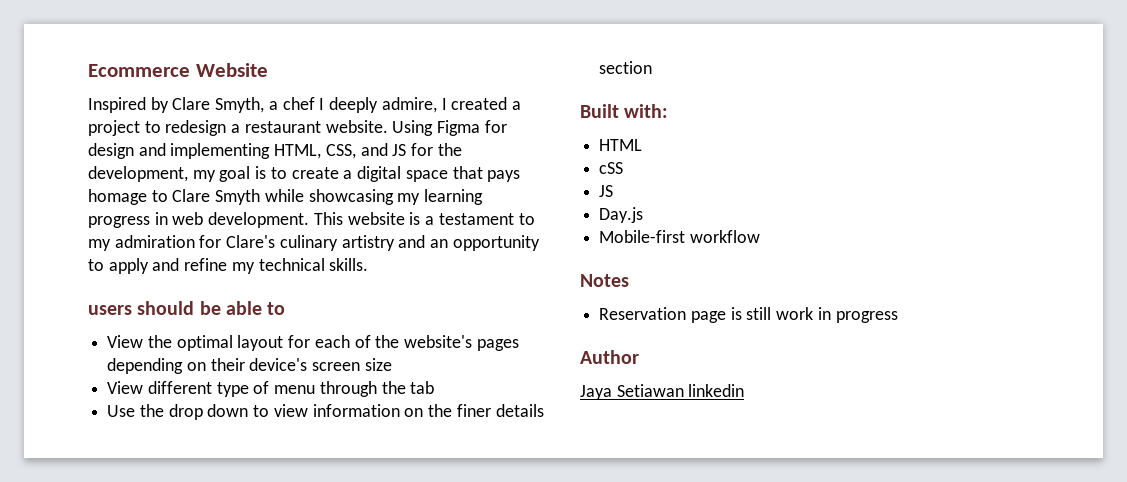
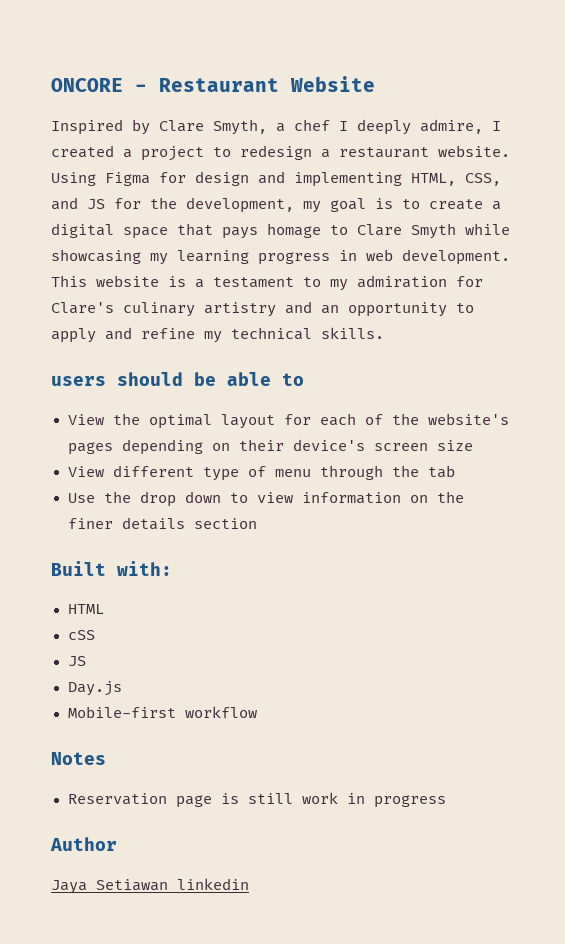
[88,64,190,77] Ecommerce -> [51,78,279,92] ONCORE - Restaurant

